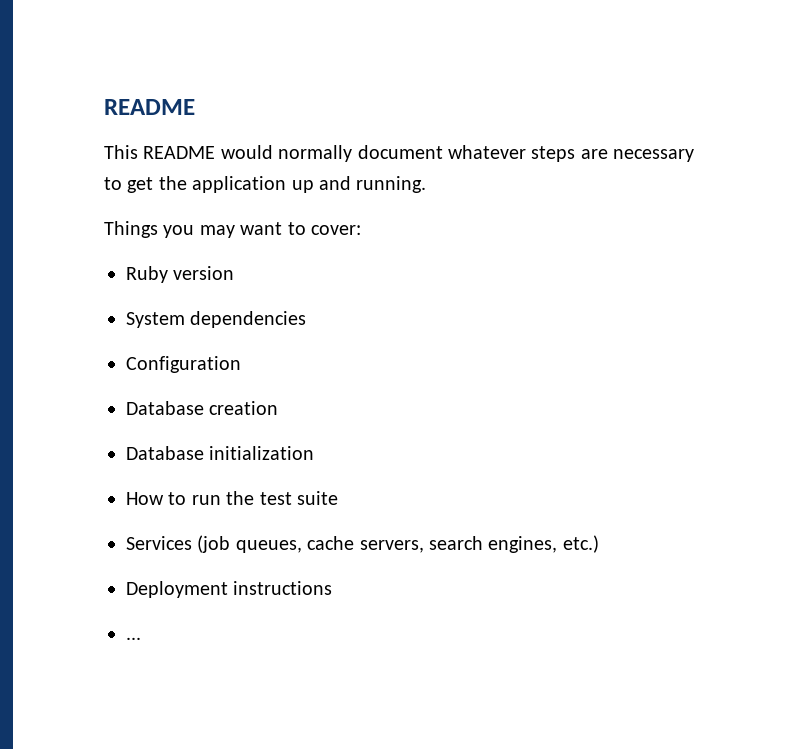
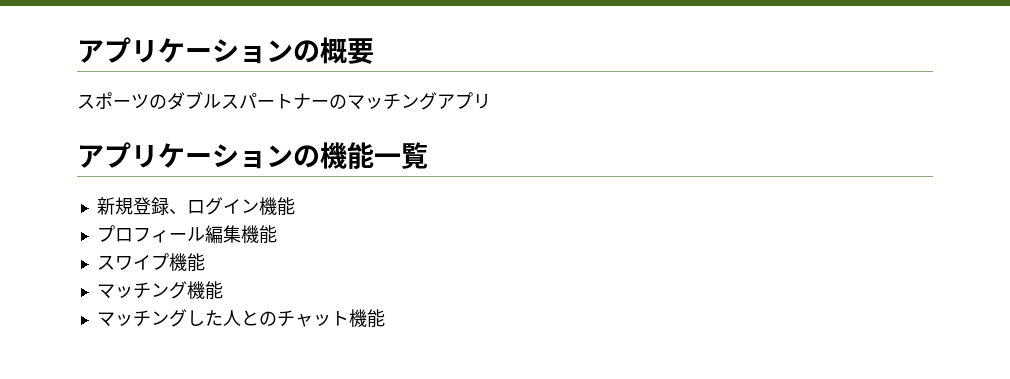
[104,99,195,115] [104,145,695,162] [104,176,427,193] [104,221,361,238] [126,266,235,283] [126,311,307,328] [126,356,241,373] [126,401,279,415] [126,446,315,460] [126,491,338,505] [126,535,599,553] [126,581,333,598] [126,637,141,640] README // This README would normally document whatever steps are necessary to get the application up and running. // Things you may want to cover: // Ruby version // System dependencies // Configuration // Database creation // Database initialization // How to run the test suite // Services (job queues, cache servers, search engines, etc.) // Deployment instructions // ... -> [77,37,374,64] [77,91,491,110] [77,142,428,169] [96,197,295,216] [96,225,277,244] [96,253,205,272] [96,281,223,300] [96,309,385,328] アプリケーションの概要 // スポーツのダブルスパートナーのマッチングアプリ // アプリケーションの機能一覧 // 新規登録、ログイン機能 // プロフィール編集機能 // スワイプ機能 // マッチング機能 // マッチングした人とのチャット機能

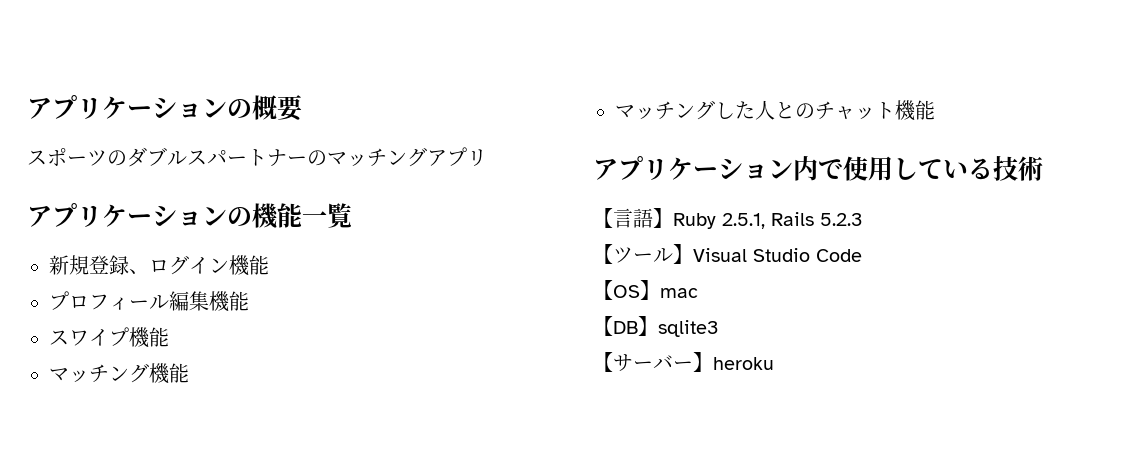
(385, 318) none -> [593,156,1043,181] [593,208,862,229] [593,244,862,264] [593,280,698,300] [593,316,718,337] [593,352,774,372] // アプリケーション内で使用している技術 // 【言語】Ruby 2.5.1, Rails 5.2.3 // 【ツール】Visual Studio Code // 【OS】mac // 【DB】sqlite3 // 【サーバー】heroku

